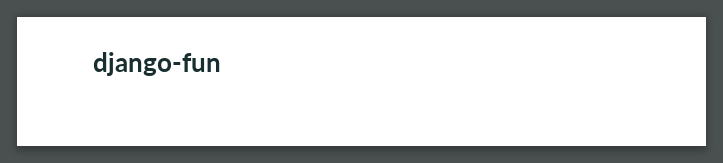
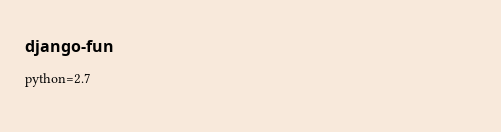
(221, 64) none -> [25,73,91,87] // python=2.7

